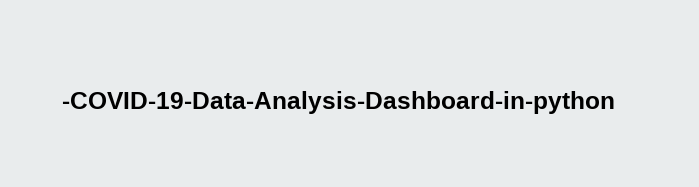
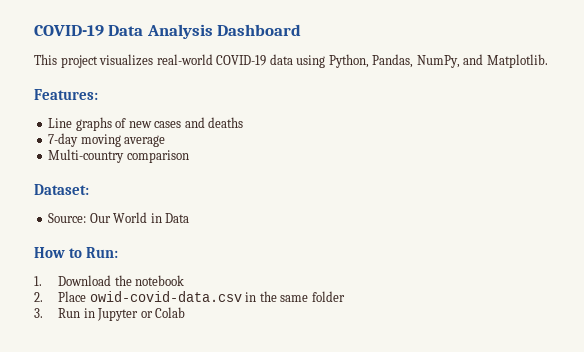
[62,91,615,114] -COVID-19-Data-Analysis-Dashboard-in-python -> [34,24,302,39] [34,54,548,68] [34,89,98,100] [48,117,244,131] [48,133,166,147] [48,149,189,163] [34,184,89,195] [48,212,190,223] [34,247,119,258] [34,275,185,286] [34,291,345,302] [34,307,186,321] COVID-19 Data Analysis Dashboard // This project visualizes real-world COVID-19 data using Python, Pandas, NumPy, and Matplotlib. // Features: // Line graphs of new cases and deaths // 7-day moving average // Multi-country comparison // Dataset: // Source: Our World in Data // How to Run: // 1. Download the notebook // 2. Place owid-covid-data.csv in the same folder // 3. Run in Jupyter or Colab

